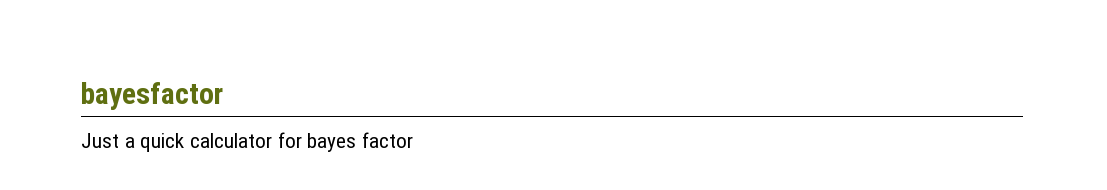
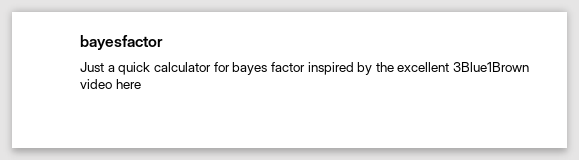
(414, 140) none -> [307,62,530,75] [80,79,141,89] inspired by the excellent 3Blue1Brown video here

